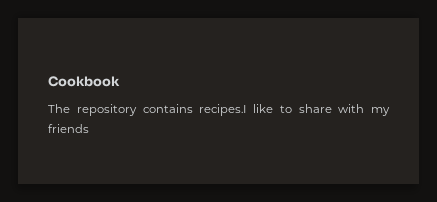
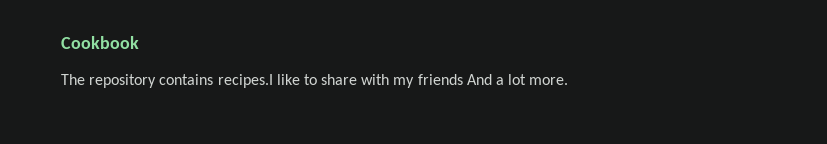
(89, 128) none -> [466,74,569,85] And a lot more.

